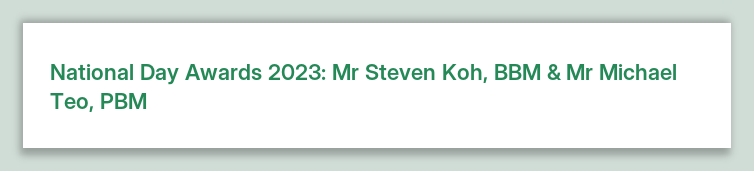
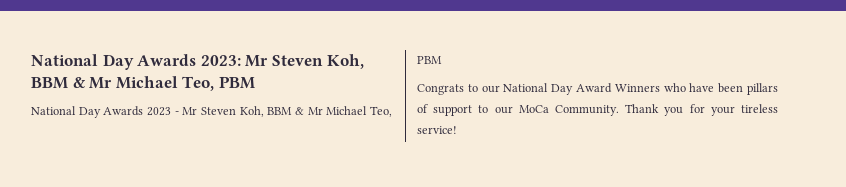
(147, 101) none -> [31,106,392,118] [417,56,442,64] [417,83,778,95] [417,104,778,116] [417,126,457,134] // National Day Awards 2023 - Mr Steven Koh, BBM & Mr Michael Teo, PBM // Congrats to our National Day Award Winners who have been pillars of support to our MoCa Community. Thank you for your tireless service!

